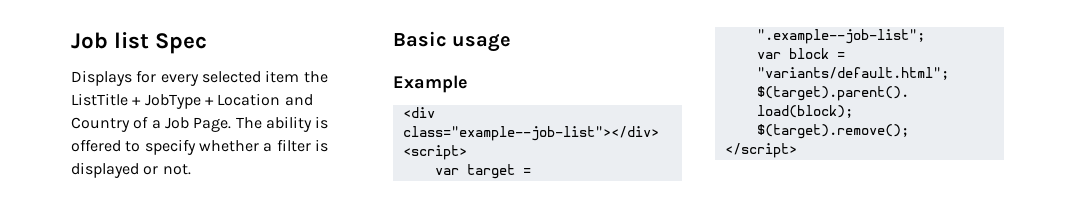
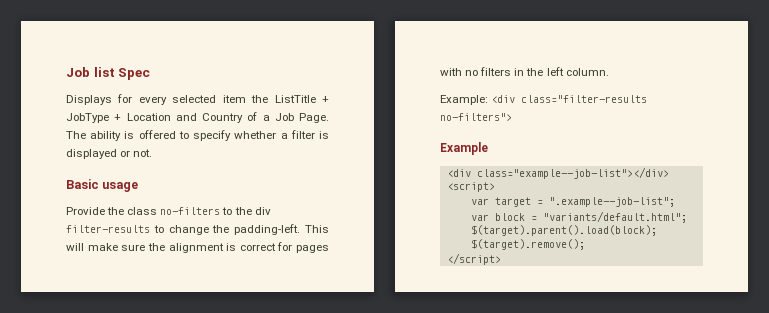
(512, 43) none -> [66,207,271,215] [66,224,329,235] [66,242,329,253] [440,67,609,76] [440,95,648,105] [440,113,512,121] // Provide the class no-filters to the div filter-results to change the padding-left. This will make sure the alignment is correct for pages with no filters in the left column. // Example: <div class="filter-results no-filters">

